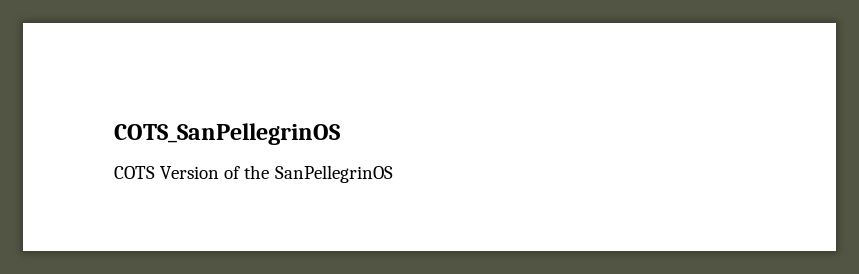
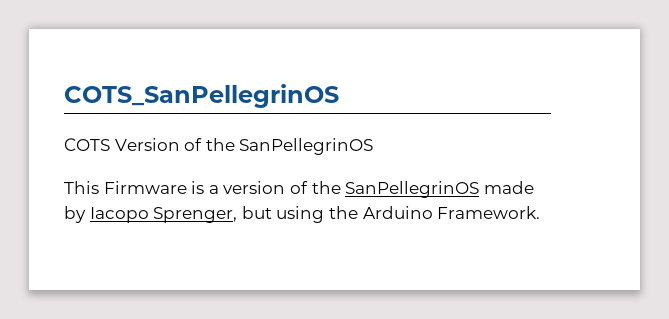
(393, 174) none -> [64,181,534,198] [64,206,541,223] // This Firmware is a version of the SanPellegrinOS made by Iacopo Sprenger, but using the Arduino Framework.

